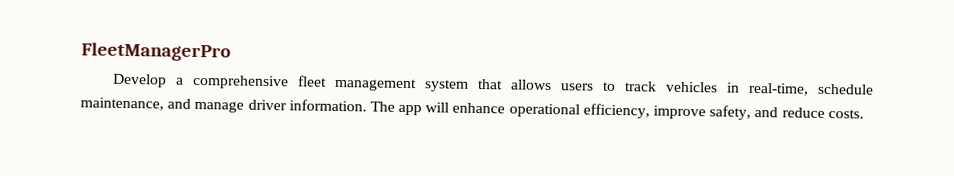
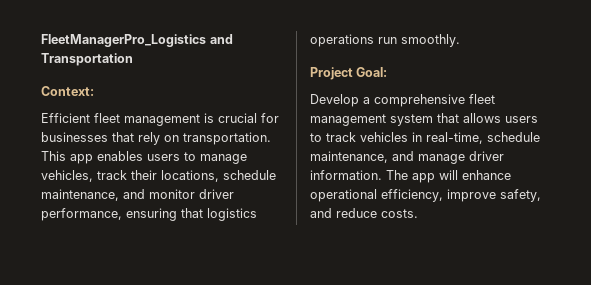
[81,42,231,62] FleetManagerPro -> [41,34,233,47] [41,53,133,66] [41,86,94,96] [41,113,279,126] [41,132,271,145] [41,151,247,164] [41,170,276,182] [41,189,234,201] [41,208,257,221] [310,34,460,47] [310,67,388,80] FleetManagerPro_Logistics and Transportation // Context: // Efficient fleet management is crucial for businesses that rely on transportation. This app enables users to manage vehicles, track their locations, schedule maintenance, and monitor driver performance, ensuring that logistics operations run smoothly. // Project Goal:

